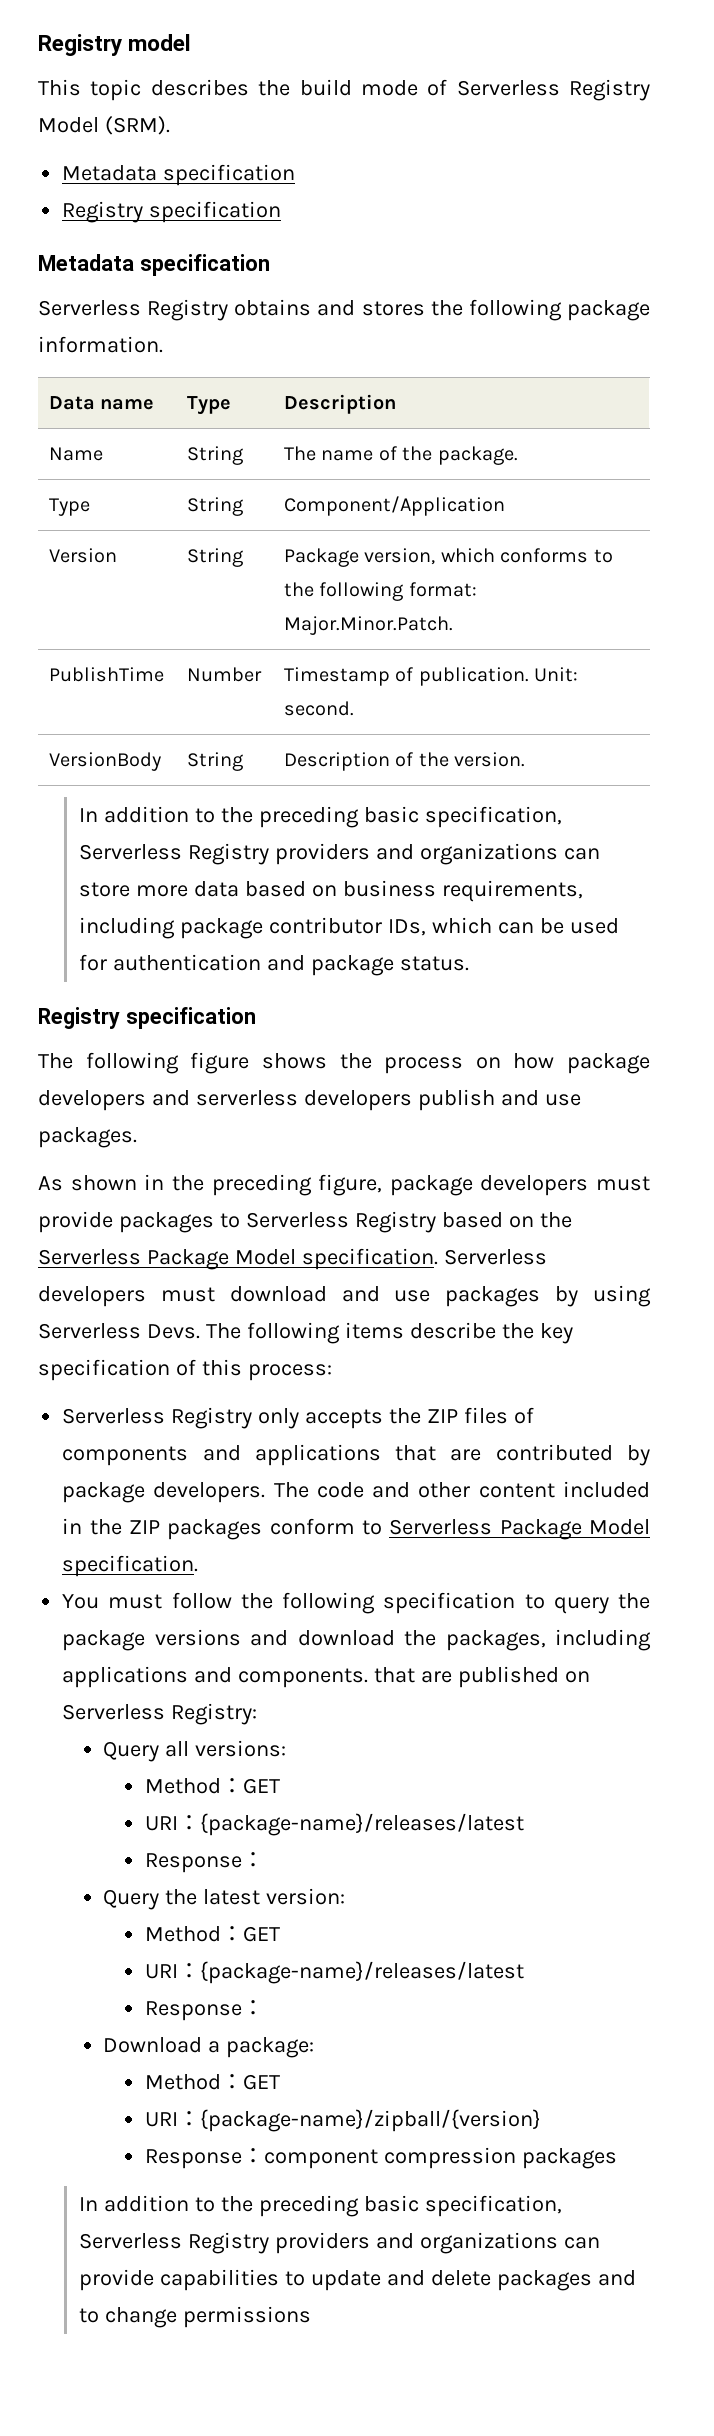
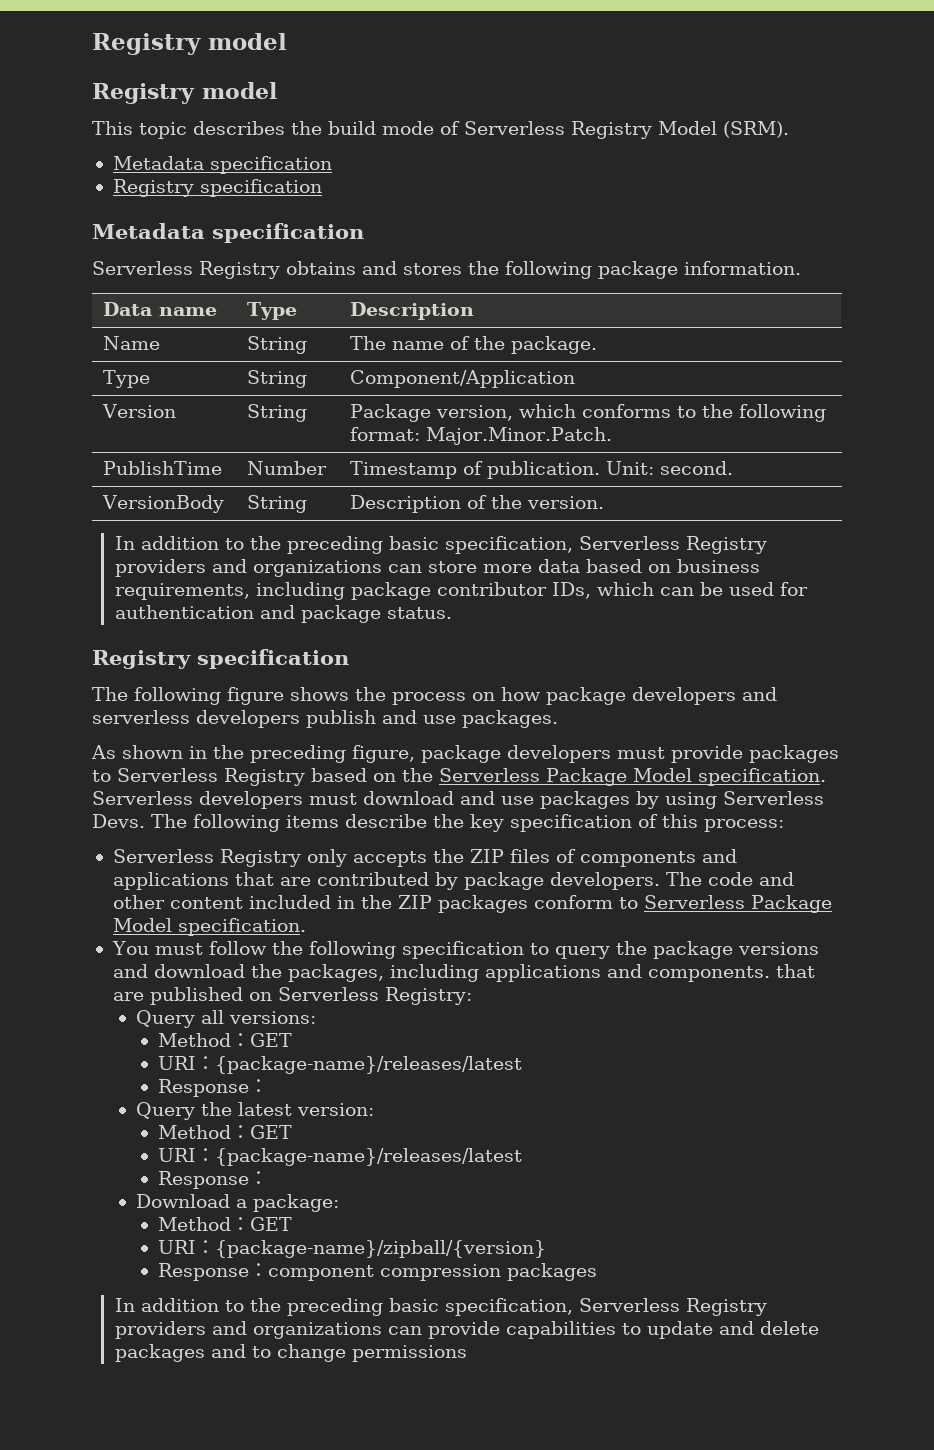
[38,34,192,56] Registry model -> [92,33,287,55] [92,82,277,104] Registry model // Registry model

